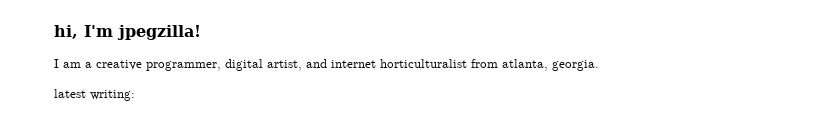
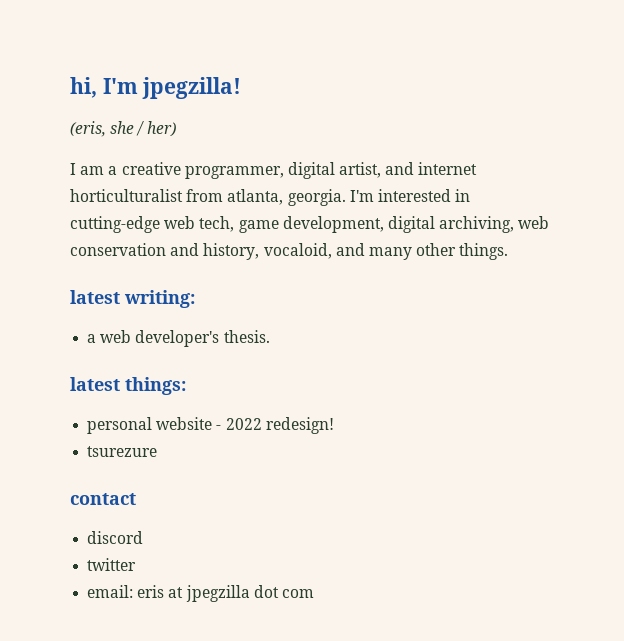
(201, 32) none -> [70,121,176,137] // (eris, she / her)
[54,89,135,101] // latest writing: -> [349,189,471,202] [70,216,550,233] [70,243,509,260] [70,290,195,308] [87,330,270,347] [70,377,186,395] [87,417,334,434] [87,446,158,457] [70,493,136,505] [87,531,144,544] [87,558,137,571] [87,585,314,602] I'm interested in cutting-edge web tech, game development, digital archiving, web conservation and history, vocaloid, and many other things. // latest writing: // a web developer's thesis. // latest things: // personal website - 2022 redesign! // tsurezure // contact // discord // twitter // email: eris at jpegzilla dot com

